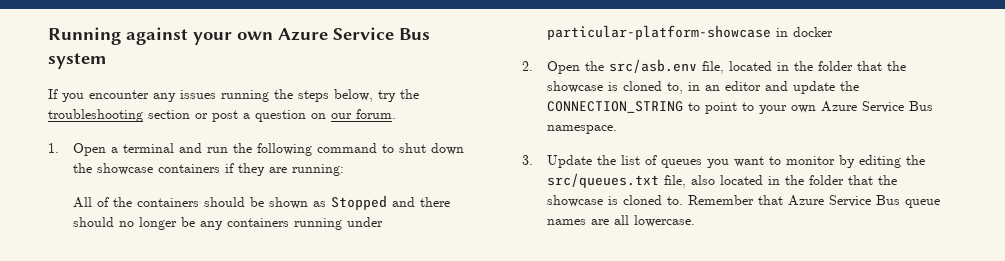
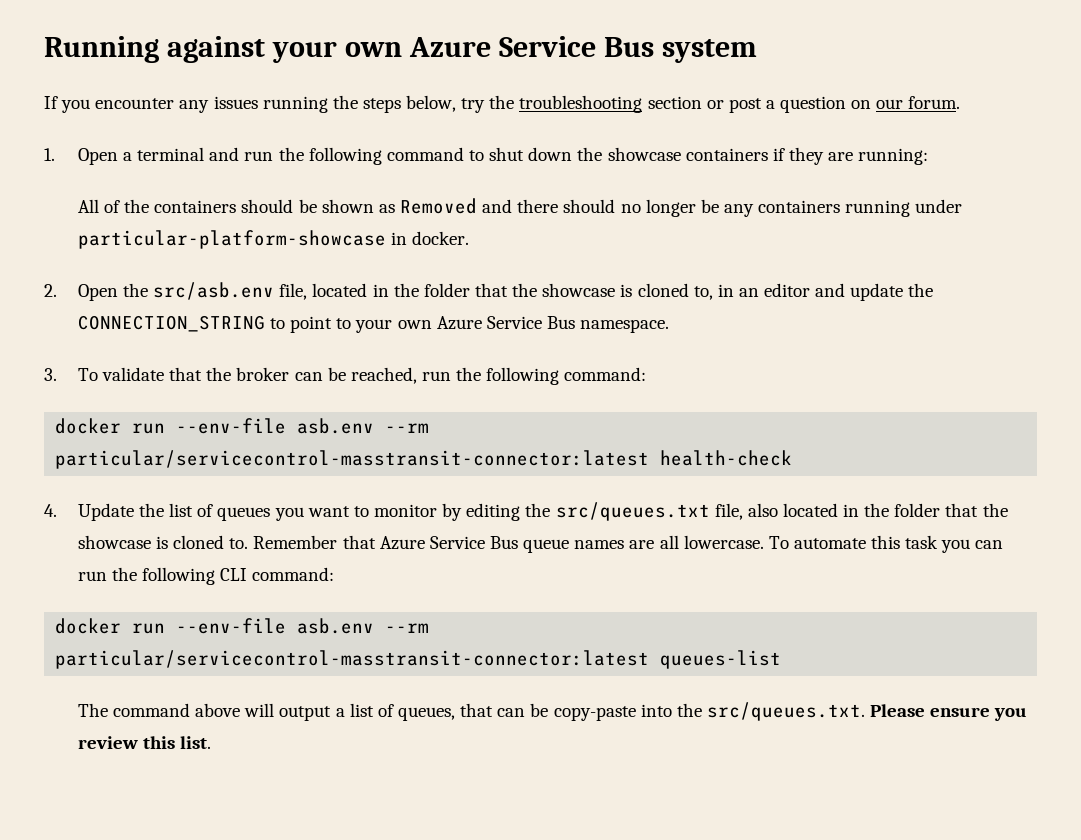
[330,195,387,210] Stopped -> [400,198,478,214] Removed
[792,27,833,37] docker -> [412,231,470,245] docker.
(533, 160) none -> [77,367,647,385] [55,418,430,434] [55,450,793,469] [44,504,57,517] To validate that the broker can be reached, run the following command: // docker run --env-file asb.env --rm particular/servicecontrol-masstransit-connector:latest health-check // 4.
(695, 221) none -> [768,535,1004,553] [77,567,335,585] [55,618,430,634] [55,650,782,669] [77,702,1028,721] [77,736,212,749] To automate this task you can run the following CLI command: // docker run --env-file asb.env --rm particular/servicecontrol-masstransit-connector:latest queues-list // The command above will output a list of queues, that can be copy-paste into the src/queues.txt. Please ensure you review this list.

